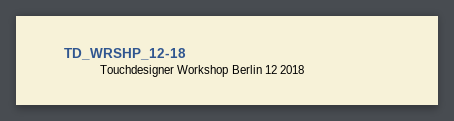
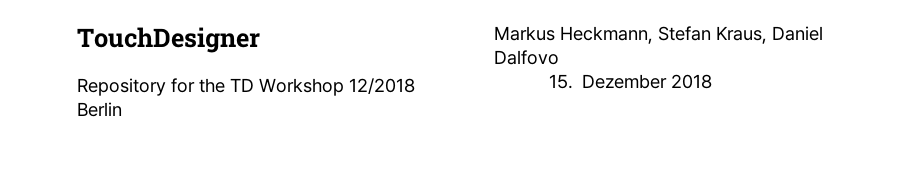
[64,48,186,60] [100,65,277,77] TD_WRSHP_12-18 // Touchdesigner Workshop Berlin 12 -> [77,27,260,53] [77,78,415,96] [77,102,122,117] [494,26,823,44] [494,50,559,65] [548,74,668,89] TouchDesigner // Repository for the TD Workshop 12/2018 Berlin // Markus Heckmann, Stefan Kraus, Daniel Dalfovo // 15. Dezember

